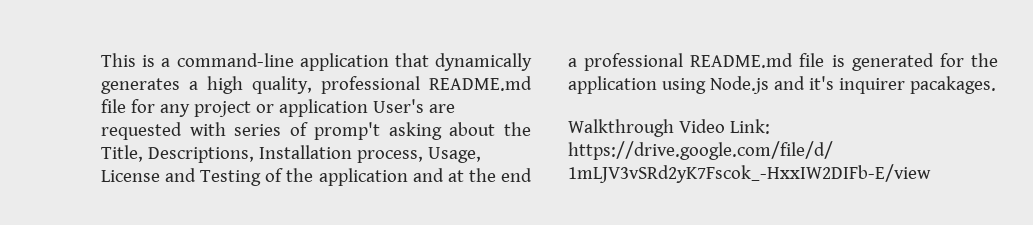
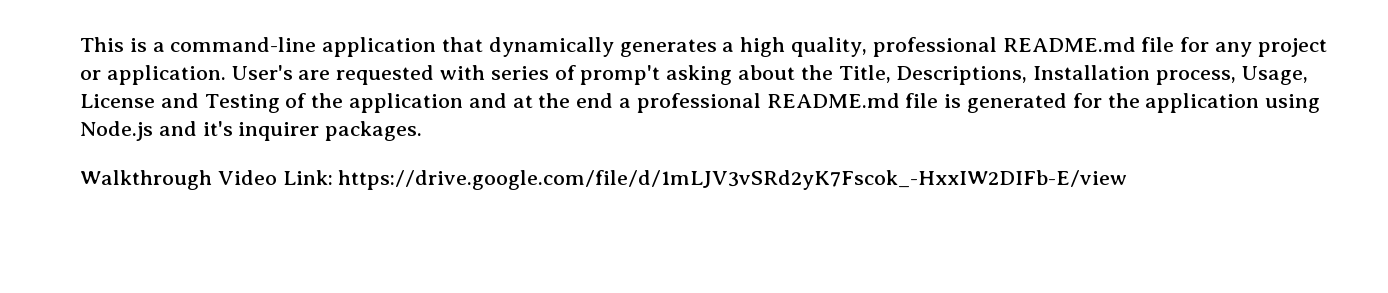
[278,99,368,117] application -> [106,65,226,85] application.
[909,76,996,94] pacakages. -> [325,121,423,141] packages.

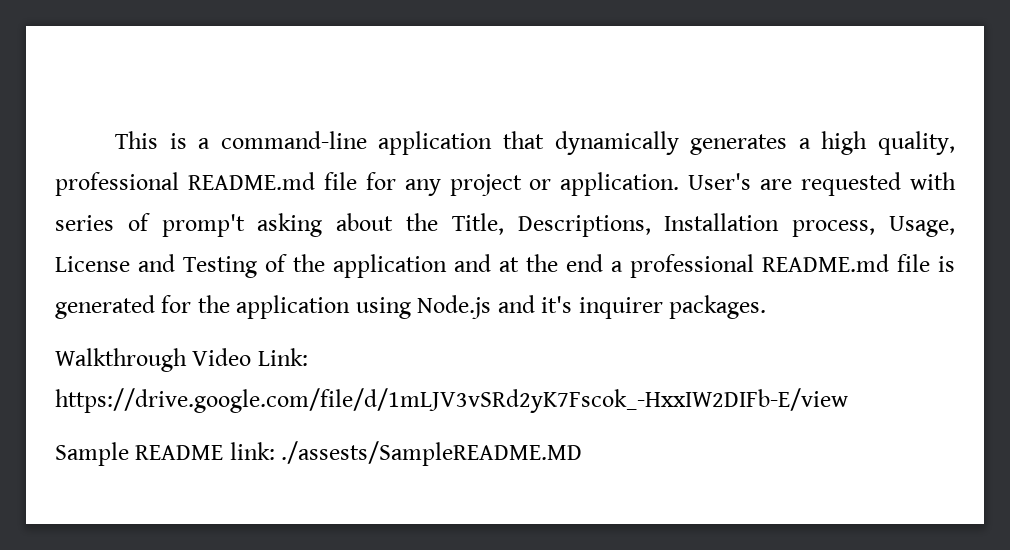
(1128, 180) none -> [55,441,583,466] // Sample README link: ./assests/SampleREADME.MD

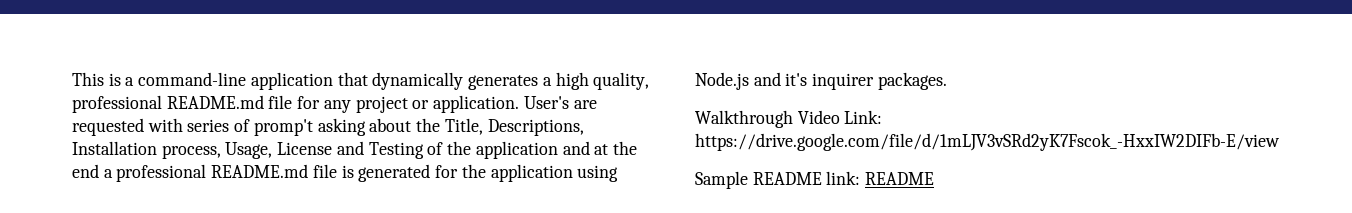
[281,441,583,466] ./assests/SampleREADME.MD -> [865,172,935,185] README

